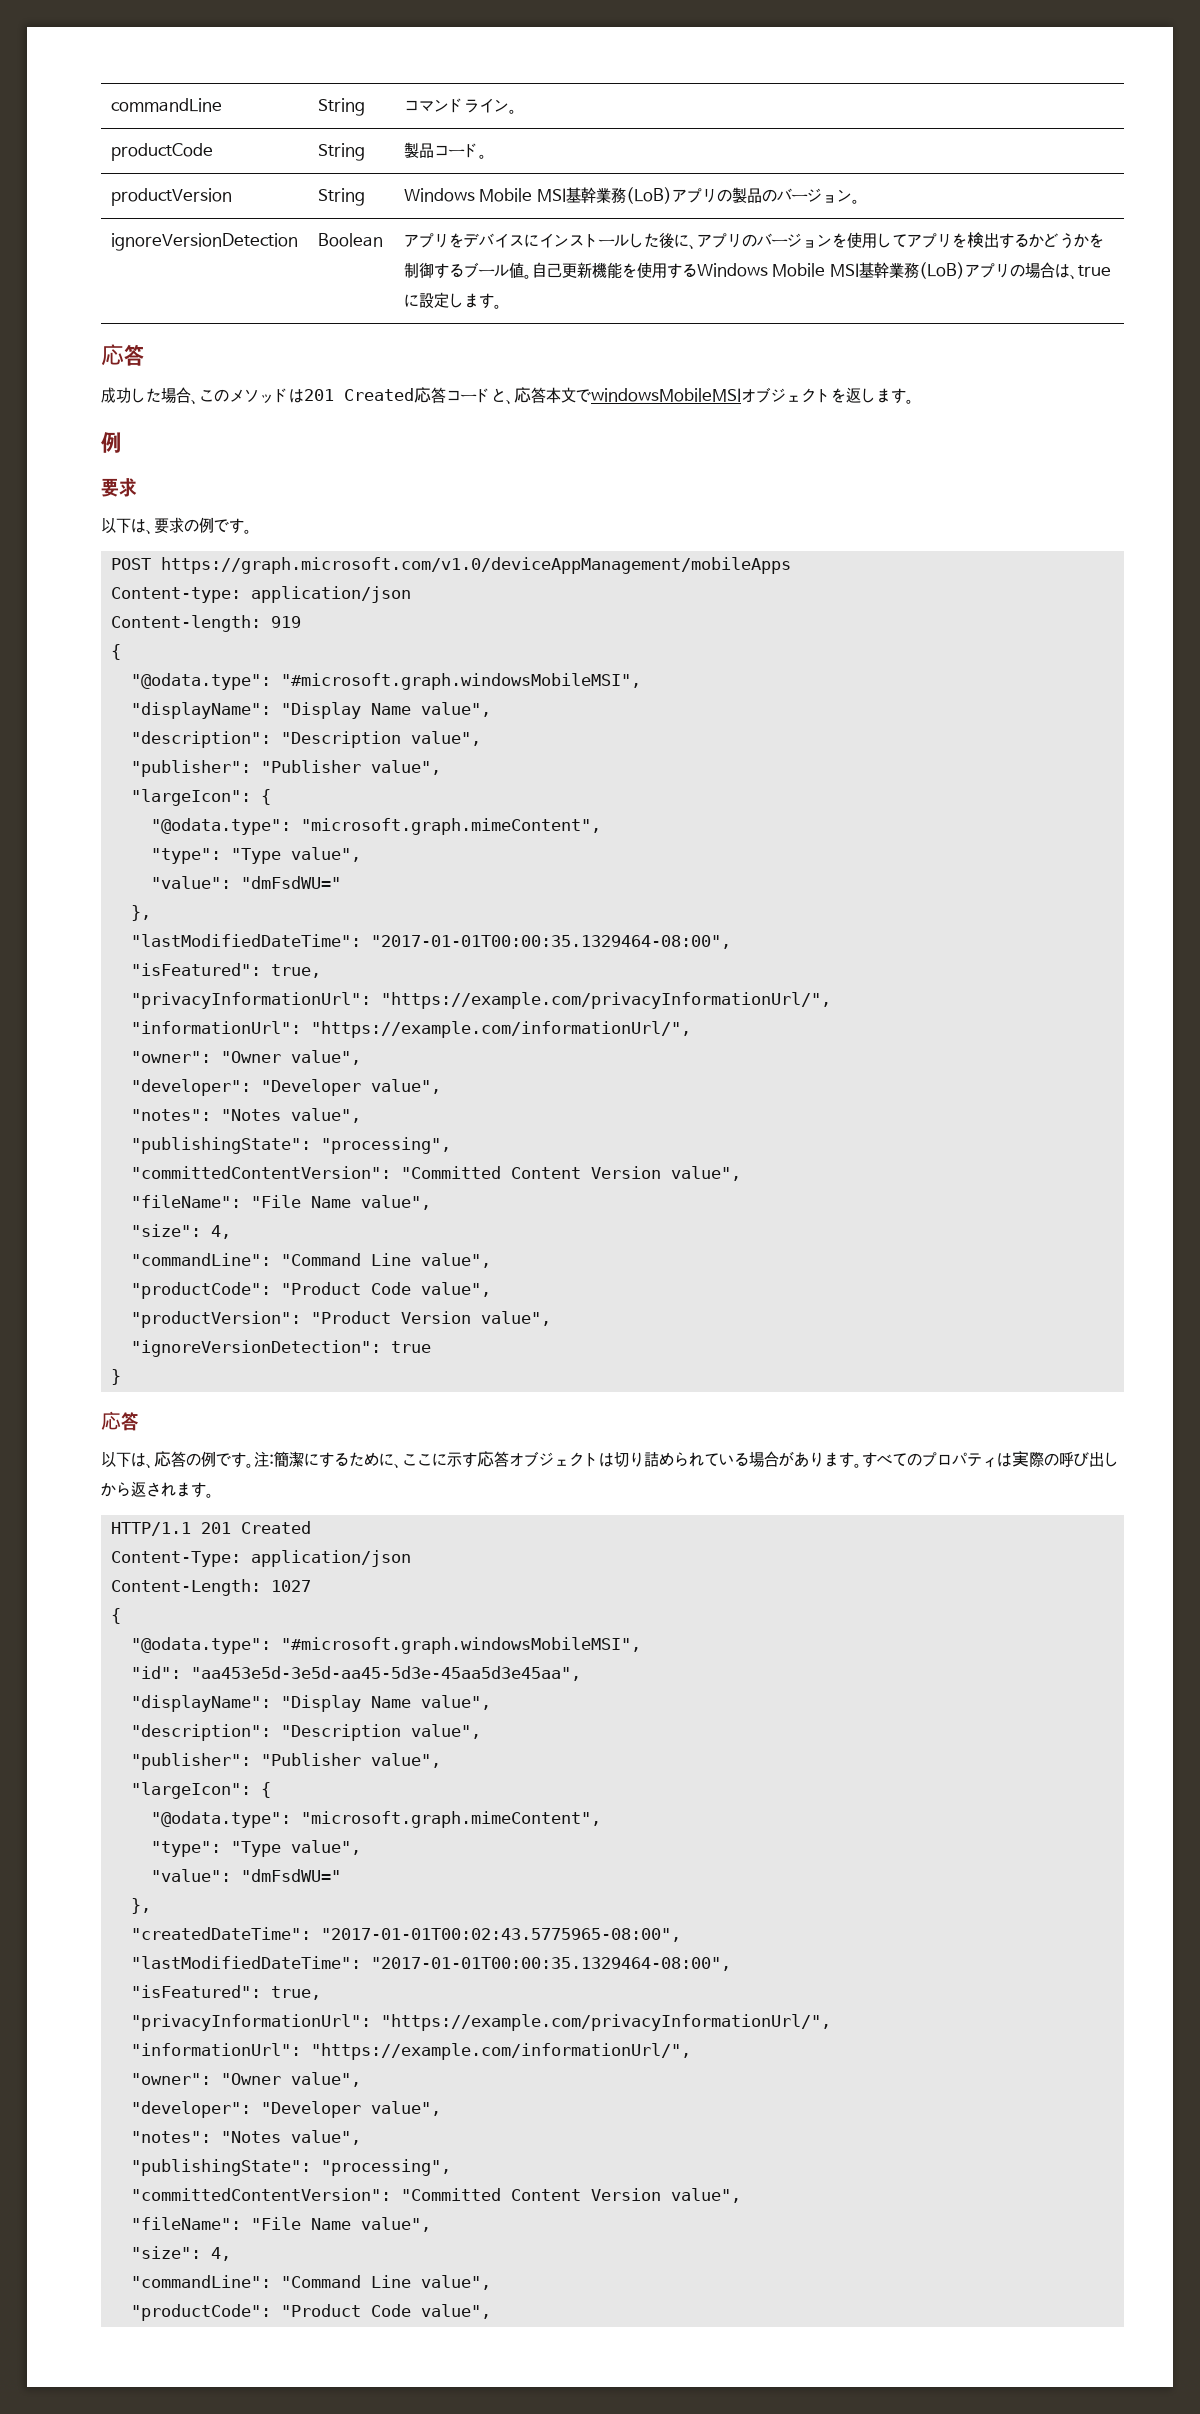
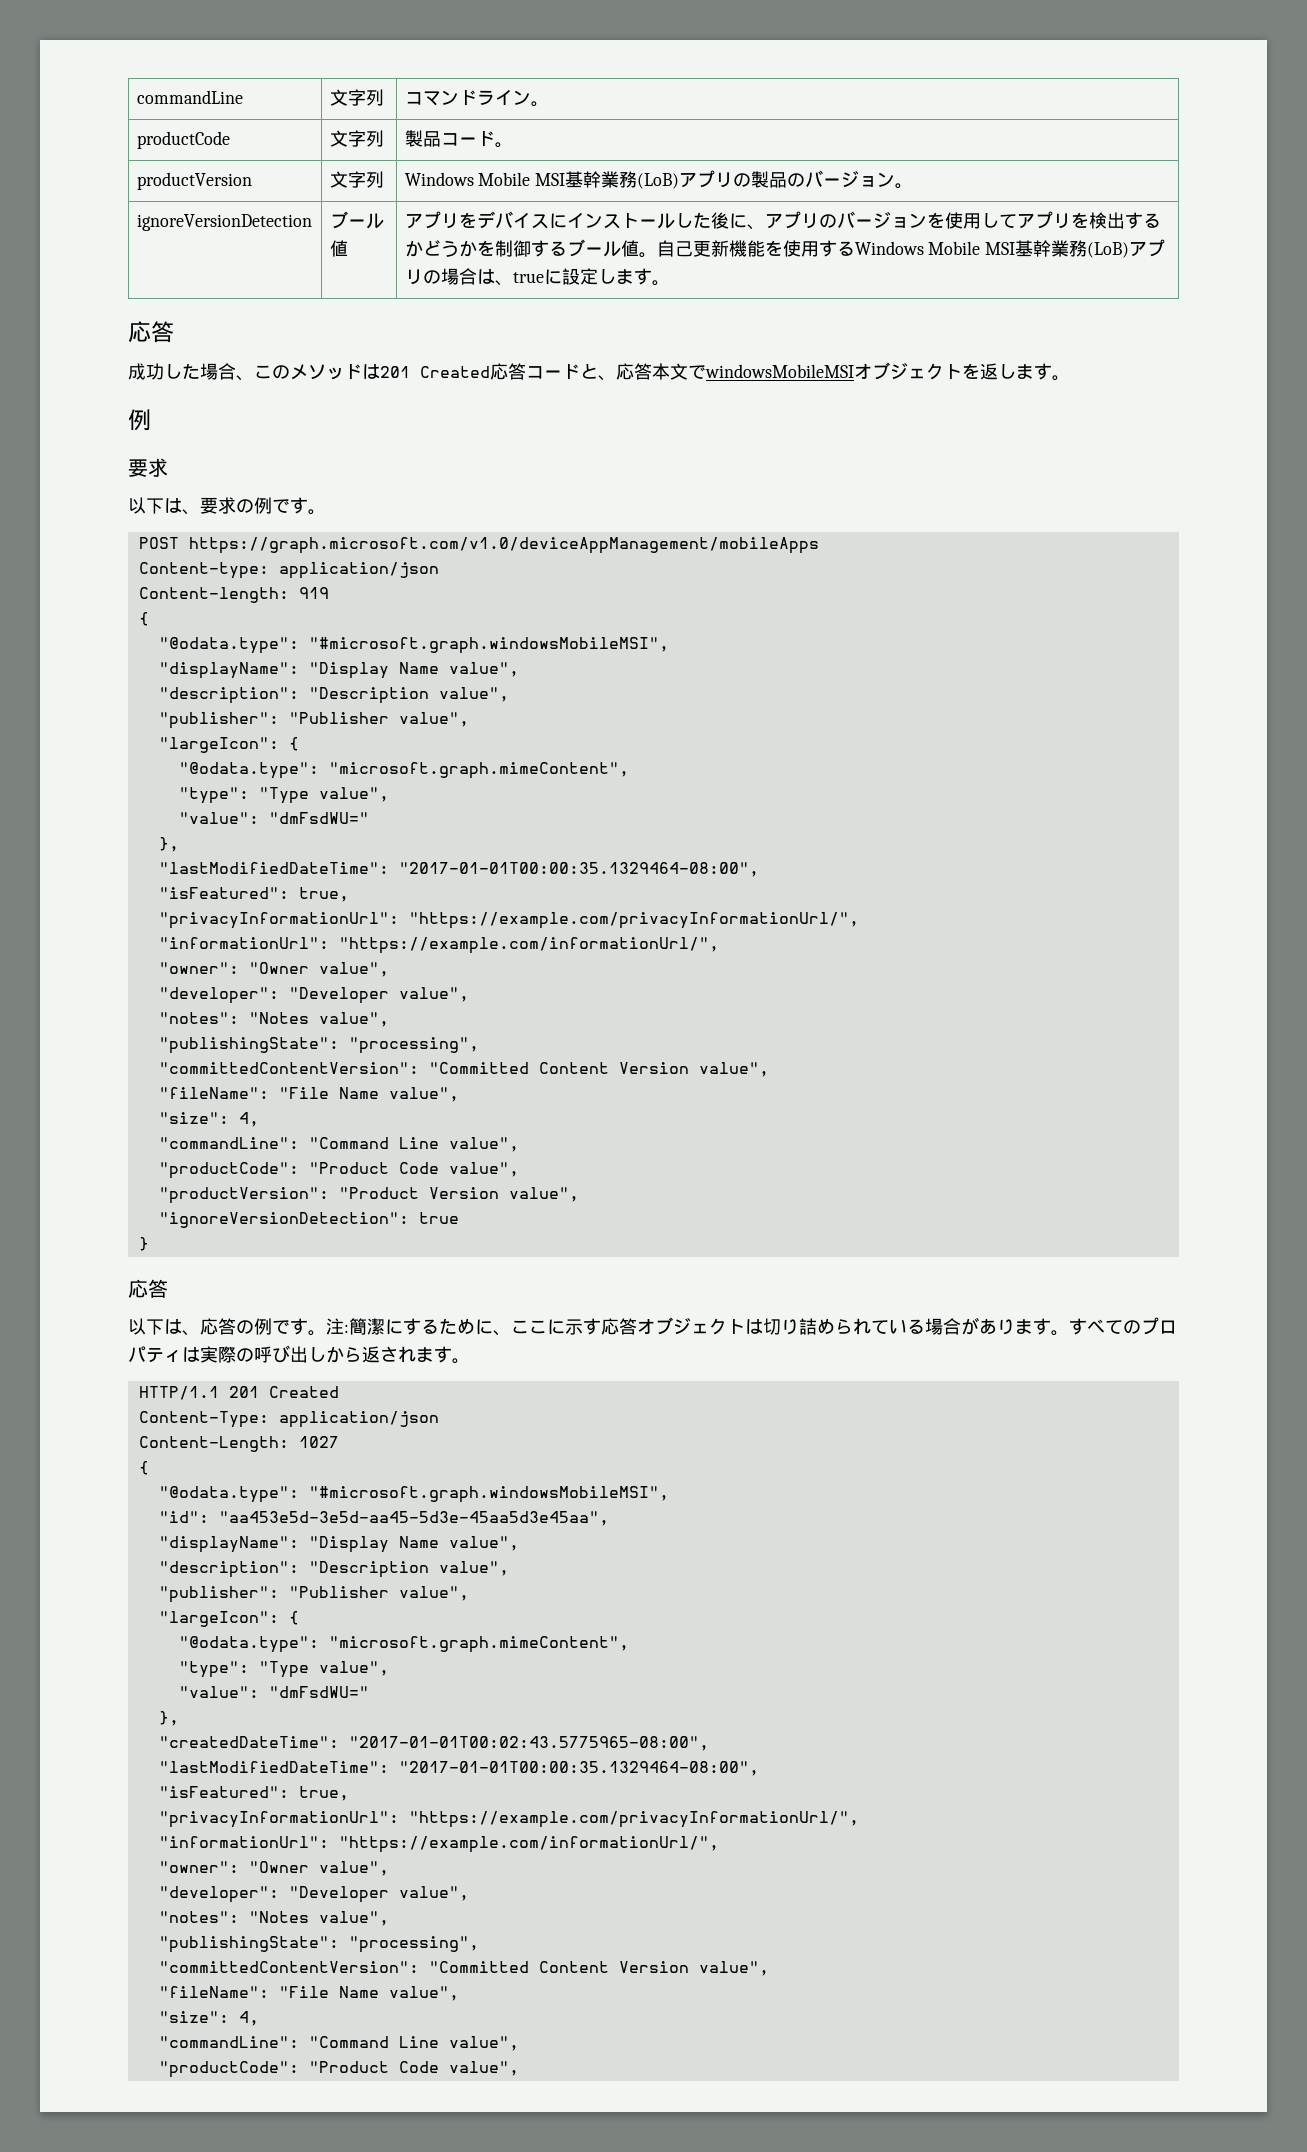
[317,98,365,116] String -> [329,89,384,106] 文字列
[317,143,365,161] String -> [329,130,384,147] 文字列
[317,188,365,206] String -> [329,171,384,188] 文字列
[317,233,383,247] Boolean -> [329,211,384,229] [329,240,348,257] ブール値

